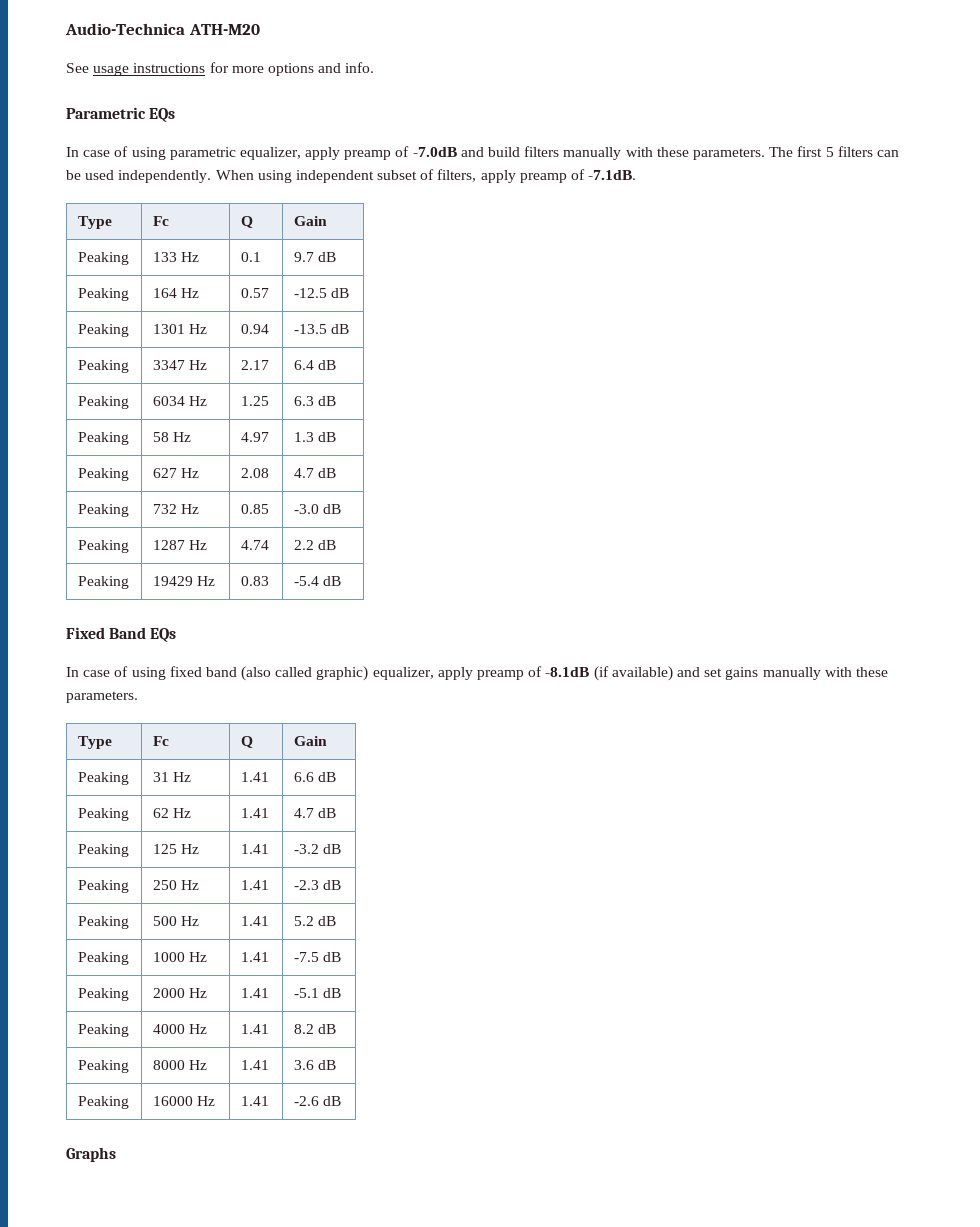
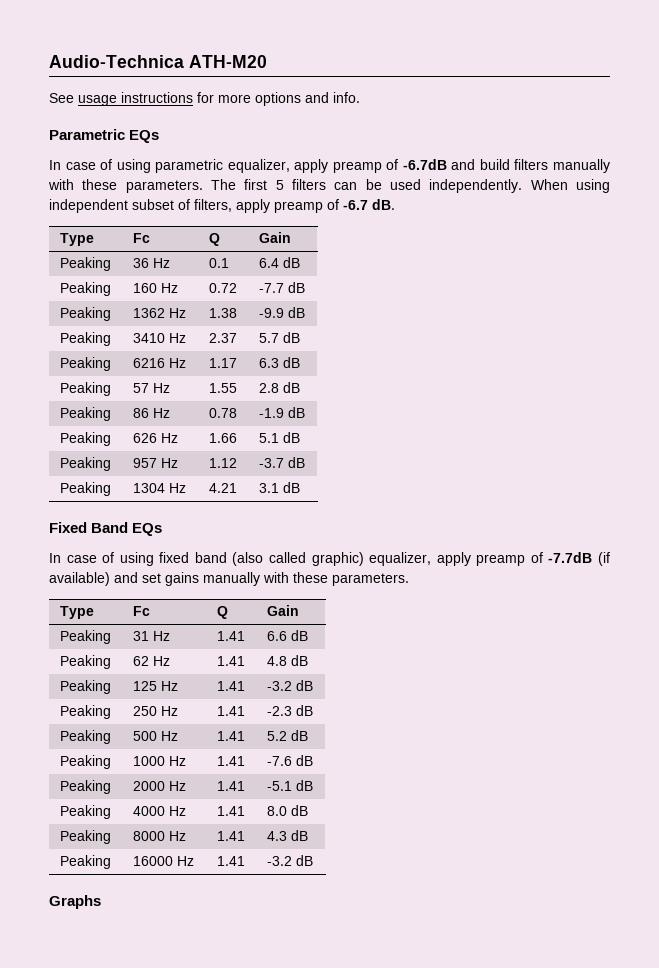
[412,147,457,157] -7.0dB -> [402,159,447,170] -6.7dB
[588,170,637,180] [77,216,112,229] [152,216,169,226] [240,216,253,228] [293,216,327,226] [77,252,129,265] [152,252,177,262] -7.1dB. // Type | Fc | Q | Gain // Peaking | 133 -> [343,199,395,210] [59,233,94,246] [132,233,150,243] [208,233,220,246] [258,232,291,243] [59,257,111,271] [132,258,149,268] -6.7 dB. // Type | Fc | Q | Gain // Peaking | 36
[293,252,337,262] [77,288,129,301] [152,288,200,298] [240,288,269,298] [293,288,350,298] [77,324,129,337] [152,324,208,334] [240,324,269,334] [293,324,350,334] [77,360,129,373] [152,360,208,370] [240,360,269,370] | 9.7 dB // Peaking | 164 Hz | 0.57 | -12.5 dB // Peaking | 1301 Hz | 0.94 | -13.5 dB // Peaking | 3347 Hz | 2.17 -> (229, 263) none
[152,396,208,406] [240,396,269,406] 6034 Hz | 1.25 -> [132,283,178,293] [208,283,237,293] [258,282,305,293] [59,307,111,321] [132,308,186,318] [208,308,237,318] [258,307,305,318] [59,332,111,346] [132,333,186,343] [208,333,237,343] [258,332,300,343] [59,357,111,371] [132,358,186,368] [208,358,237,368] 160 Hz | 0.72 | -7.7 dB // Peaking | 1362 Hz | 1.38 | -9.9 dB // Peaking | 3410 Hz | 2.37 | 5.7 dB // Peaking | 6216 Hz | 1.17
[152,432,192,442] [240,432,269,442] [293,432,337,442] [77,468,129,481] [152,468,200,478] [240,468,269,478] [293,468,337,478] [77,504,129,517] [152,504,200,514] [240,504,269,514] [293,504,342,514] [77,540,129,553] [152,540,208,550] [240,540,269,550] [293,540,337,550] [77,576,129,589] [152,576,216,586] [240,576,269,586] [293,576,319,586] 58 Hz | 4.97 | 1.3 dB // Peaking | 627 Hz | 2.08 | 4.7 dB // Peaking | 732 Hz | 0.85 | -3.0 dB // Peaking | 1287 Hz | 4.74 | 2.2 dB // Peaking | 19429 Hz | 0.83 | -5.4 -> [132,383,170,393] [208,383,237,393] [258,382,300,393] [59,407,111,421] [132,408,170,418] [208,408,237,418] [258,407,305,418] [59,432,111,446] [132,433,178,443] [208,433,237,443] [258,432,300,443] [59,457,111,471] [132,458,178,468] [208,458,237,468] [258,457,305,468] [59,482,111,496] [132,483,186,493] [208,483,237,493] [258,483,279,493] 57 Hz | 1.55 | 2.8 dB // Peaking | 86 Hz | 0.78 | -1.9 dB // Peaking | 626 Hz | 1.66 | 5.1 dB // Peaking | 957 Hz | 1.12 | -3.7 dB // Peaking | 1304 Hz | 4.21 | 3.1
[545,667,590,677] -8.1dB -> [548,552,593,563] -7.7dB
[293,808,314,818] 4.7 -> [266,656,287,666] 4.8
[293,952,319,962] -7.5 -> [266,756,292,766] -7.6
[293,1024,314,1034] 8.2 -> [266,806,287,816] 8.0
[293,1060,314,1070] 3.6 -> [266,831,287,841] 4.3
[293,1096,319,1106] -2.6 -> [266,856,292,866] -3.2

